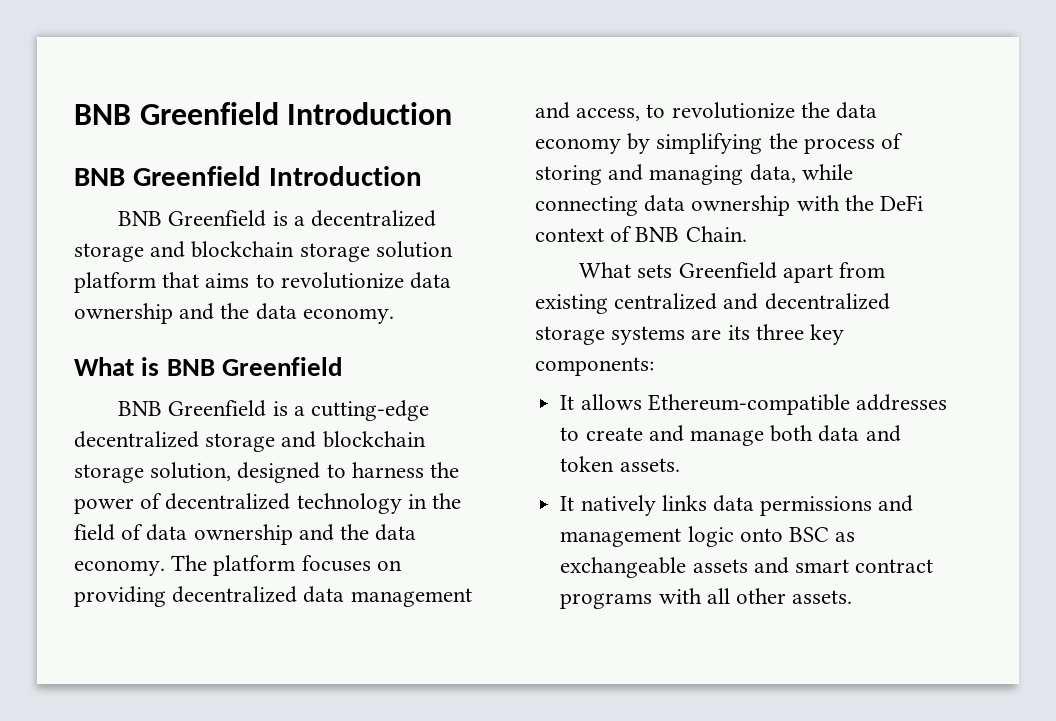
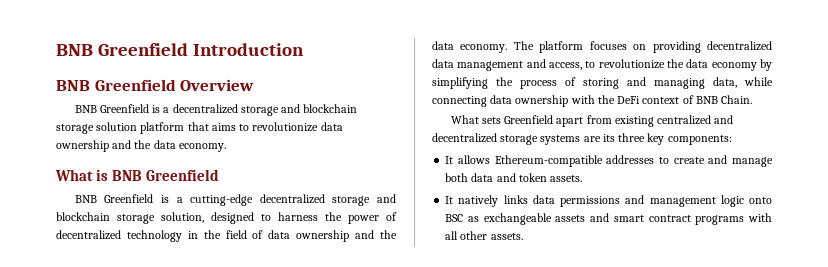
[74,102,453,125] [74,166,422,186] BNB Greenfield Introduction // BNB Greenfield Introduction -> [56,43,305,56] [56,79,255,91] BNB Greenfield Introduction // BNB Greenfield Overview

